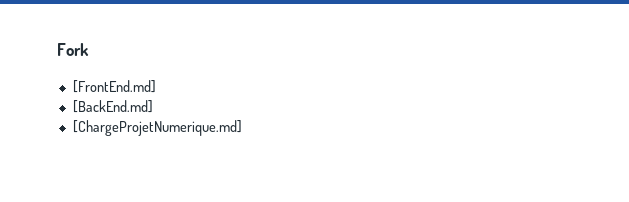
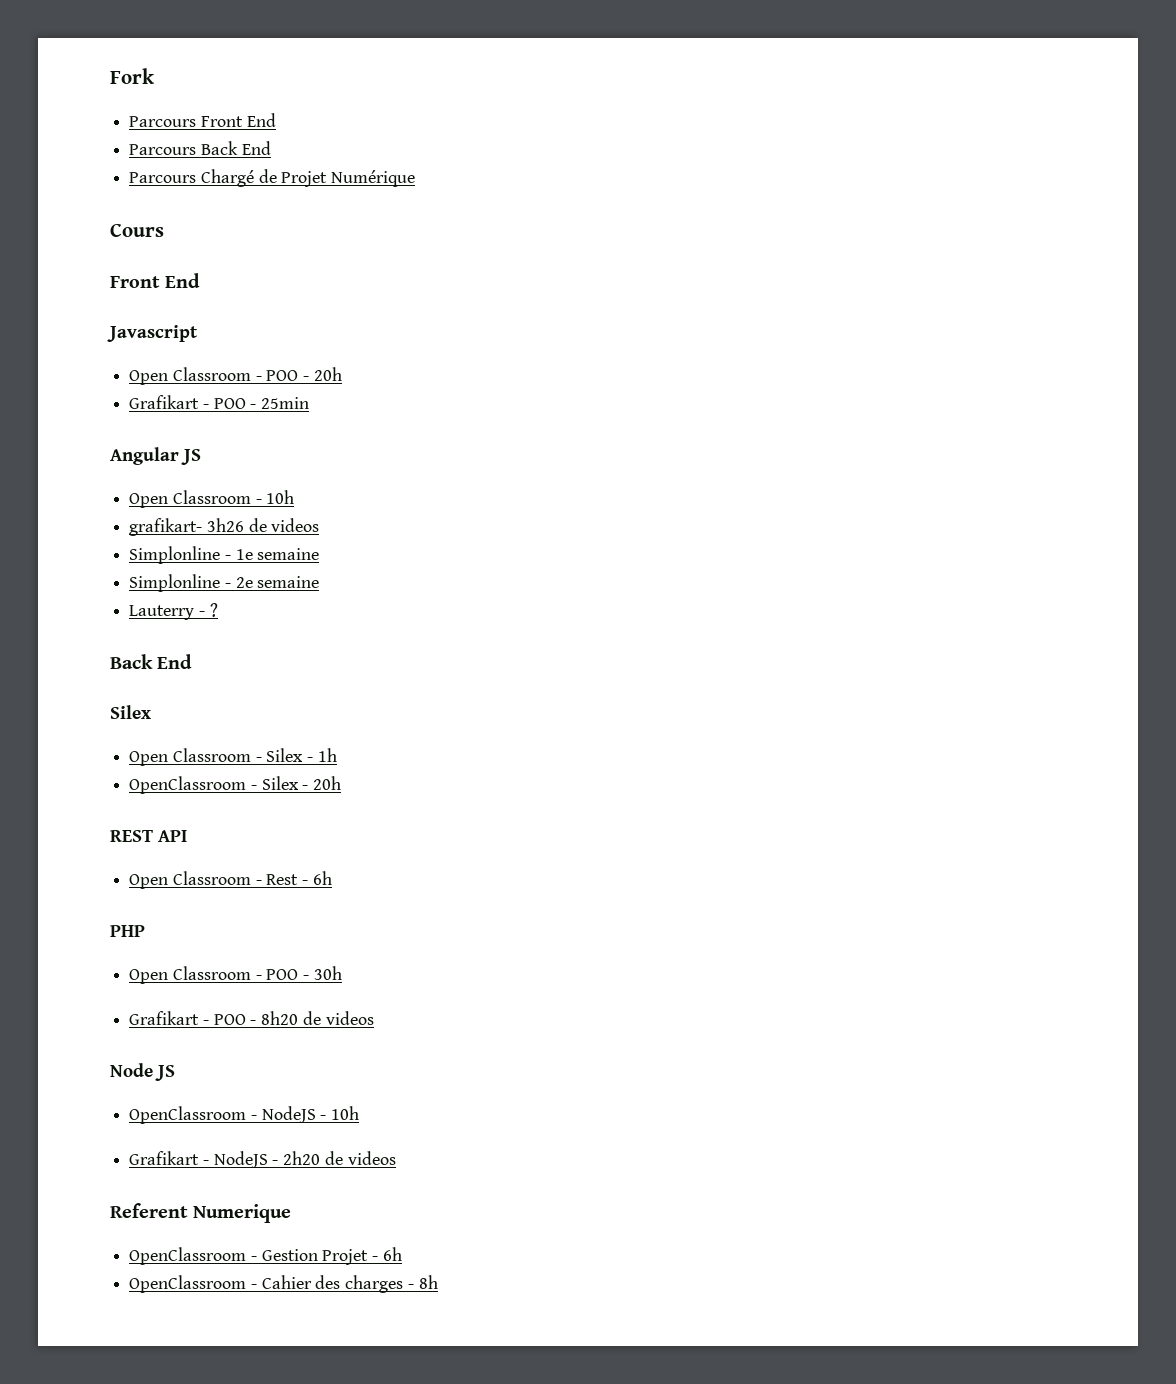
[72,80,156,93] [72,100,153,113] [72,120,242,136] [FrontEnd.md] // [BackEnd.md] // [ChargeProjetNumerique.md] -> [129,113,276,127] [129,141,271,155] [129,169,416,187] [110,224,164,237] [110,273,201,288] [107,325,198,342] [129,367,342,385] [129,395,310,409] [110,447,201,465] [129,490,295,508] [129,518,320,536] [129,546,320,564] [129,574,320,592] [129,603,218,620] [110,654,193,669] [110,705,151,719] [129,748,337,766] [129,776,342,794] [110,830,187,842] [129,871,332,889] [110,925,145,937] [129,966,342,984] [129,1011,374,1025] [110,1063,175,1081] [129,1106,360,1124] [129,1151,396,1168] [110,1203,292,1223] [129,1247,402,1265] [129,1275,438,1293] Parcours Front End // Parcours Back End // Parcours Chargé de Projet Numérique // Cours // Front End // Javascript // Open Classroom - POO - 20h // Grafikart - POO - 25min // Angular JS // Open Classroom - 10h // grafikart- 3h26 de videos // Simplonline - 1e semaine // Simplonline - 2e semaine // Lauterry - ? // Back End // Silex // Open Classroom - Silex - 1h // OpenClassroom - Silex - 20h // REST API // Open Classroom - Rest - 6h // PHP // Open Classroom - POO - 30h // Grafikart - POO - 8h20 de videos // Node JS // OpenClassroom - NodeJS - 10h // Grafikart - NodeJS - 2h20 de videos // Referent Numerique // OpenClassroom - Gestion Projet - 6h // OpenClassroom - Cahier des charges - 8h

